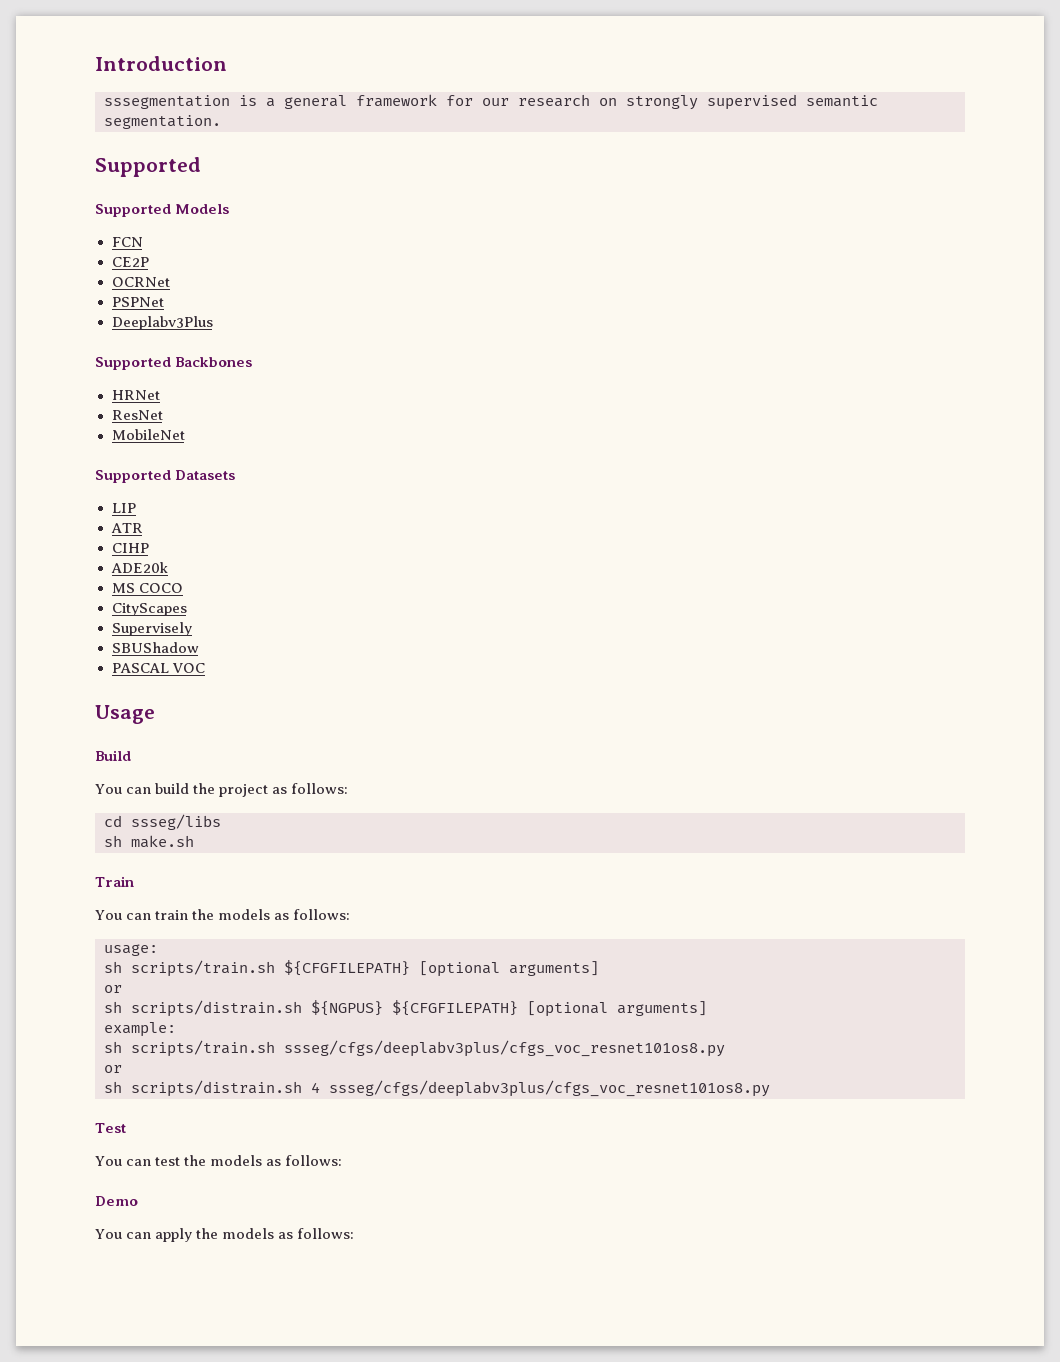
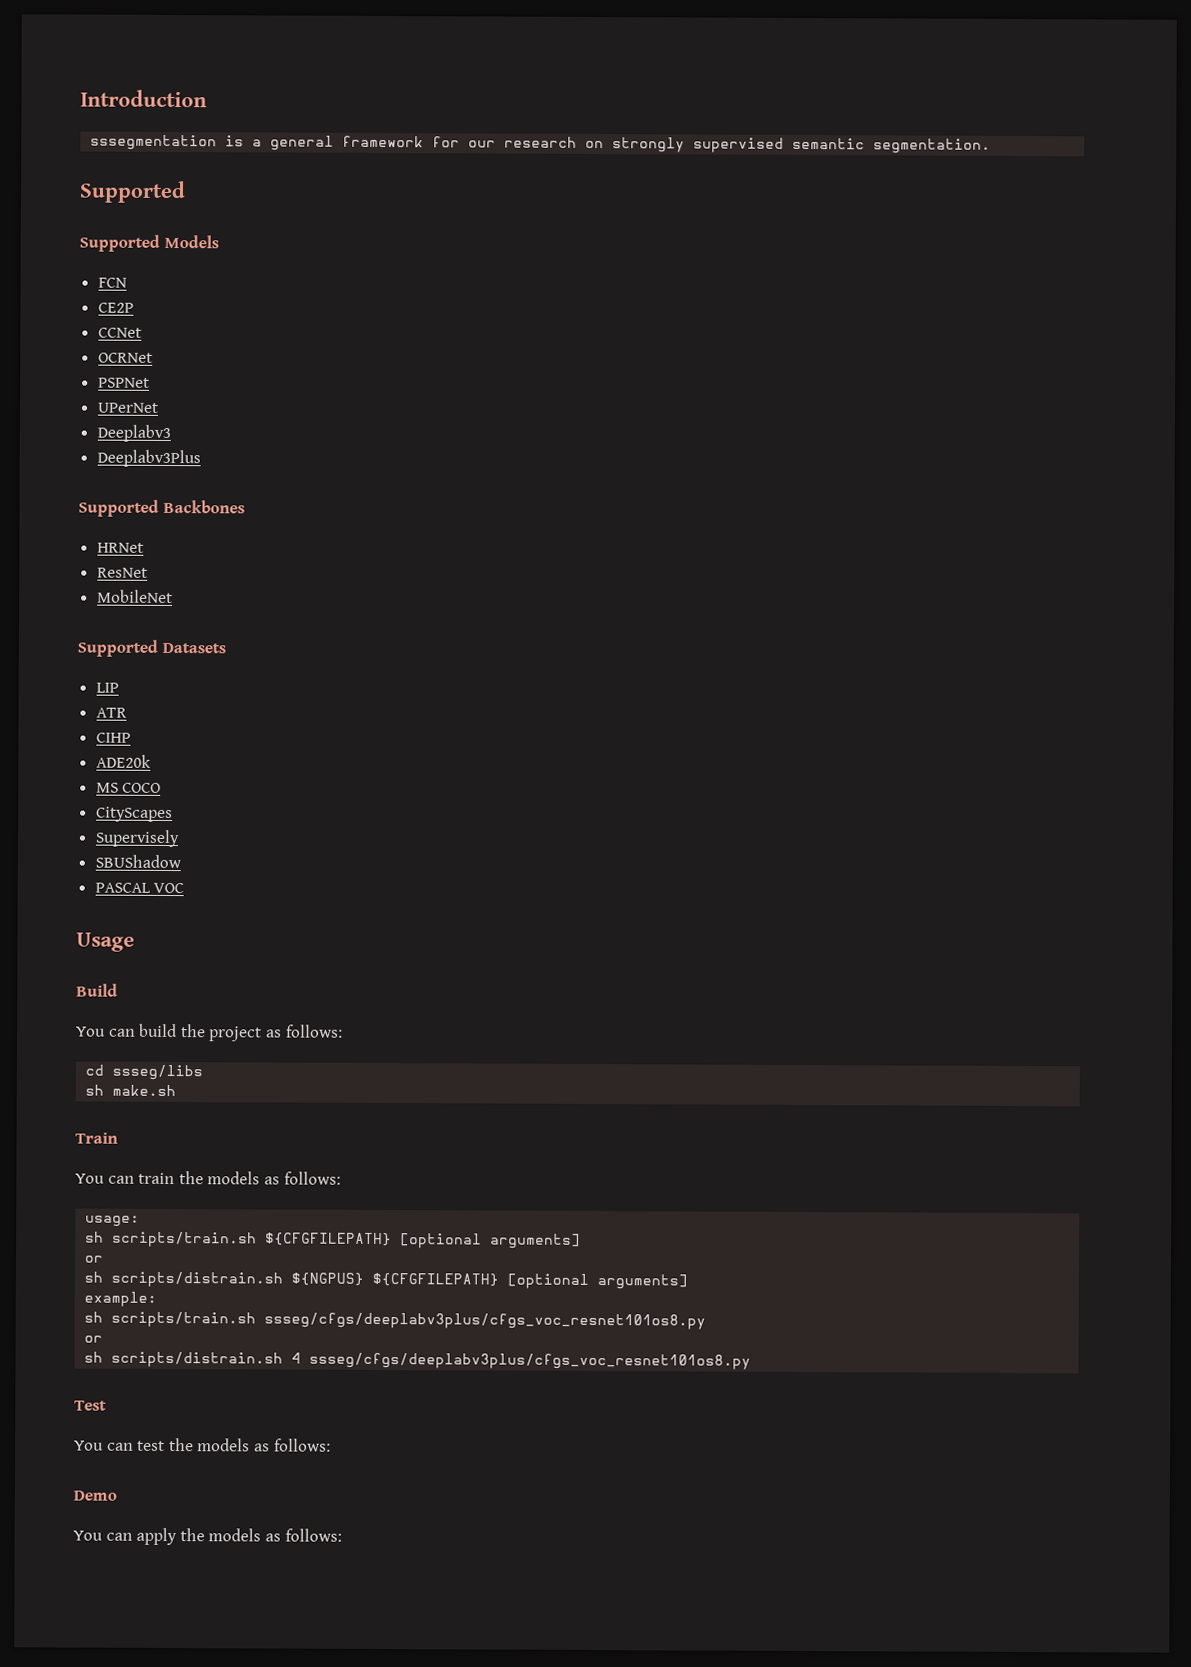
(149, 262) none -> [97,327,142,338] // CCNet
(164, 302) none -> [96,402,159,413] [96,424,171,442] // UPerNet // Deeplabv3

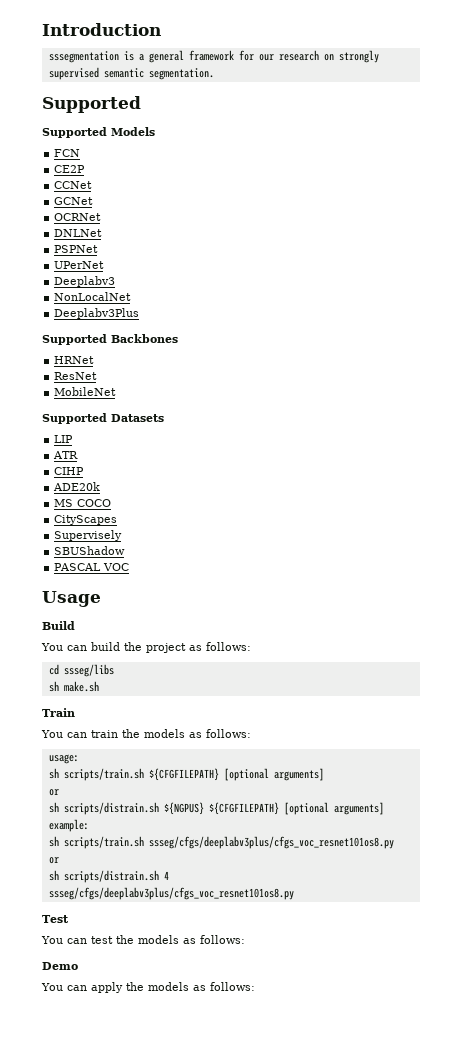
(142, 332) none -> [54,197,94,205] // GCNet
(153, 357) none -> [54,229,103,237] // DNLNet
(171, 433) none -> [54,292,132,301] // NonLocalNet

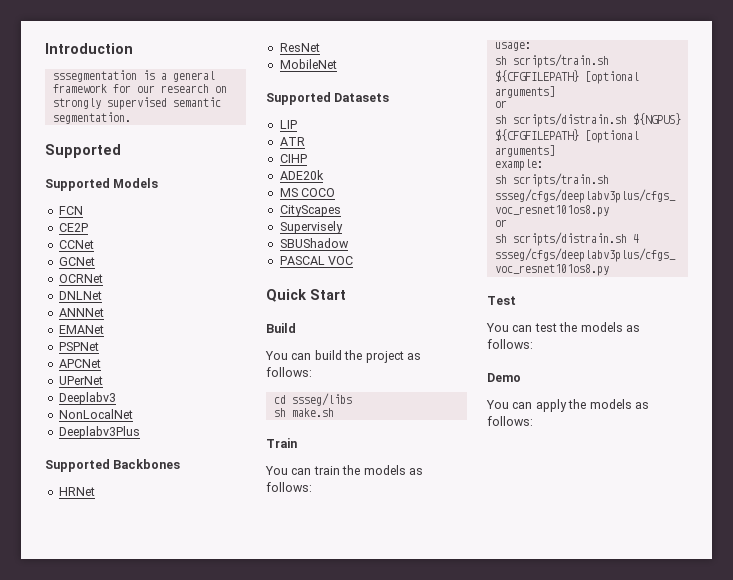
(103, 233) none -> [58,308,104,317] [58,325,104,334] // ANNNet // EMANet
(99, 249) none -> [58,359,101,368] // APCNet
[42,591,101,607] Usage -> [266,289,346,302] Quick Start

